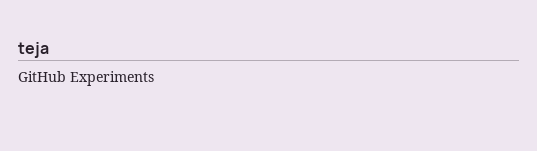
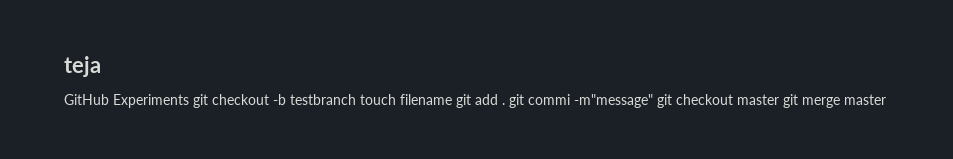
(154, 78) none -> [193,94,886,108] git checkout -b testbranch touch filename git add . git commi -m"message" git checkout master git merge master

